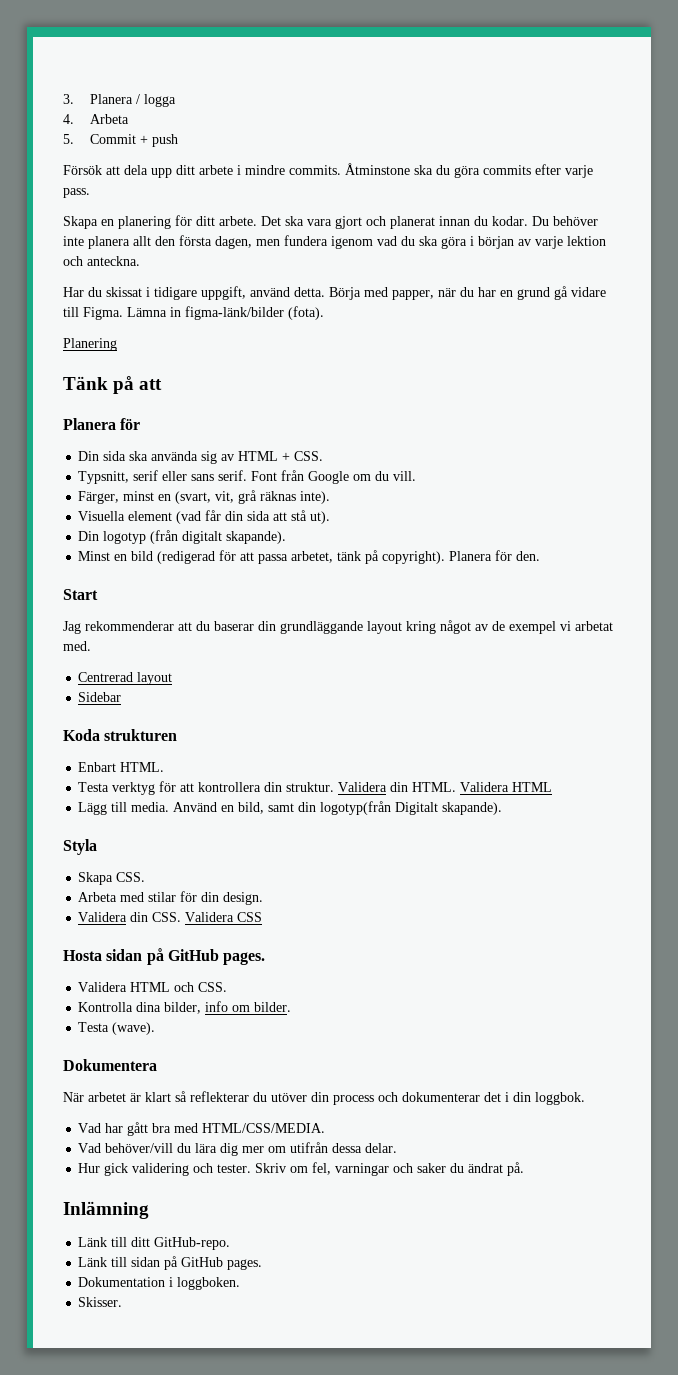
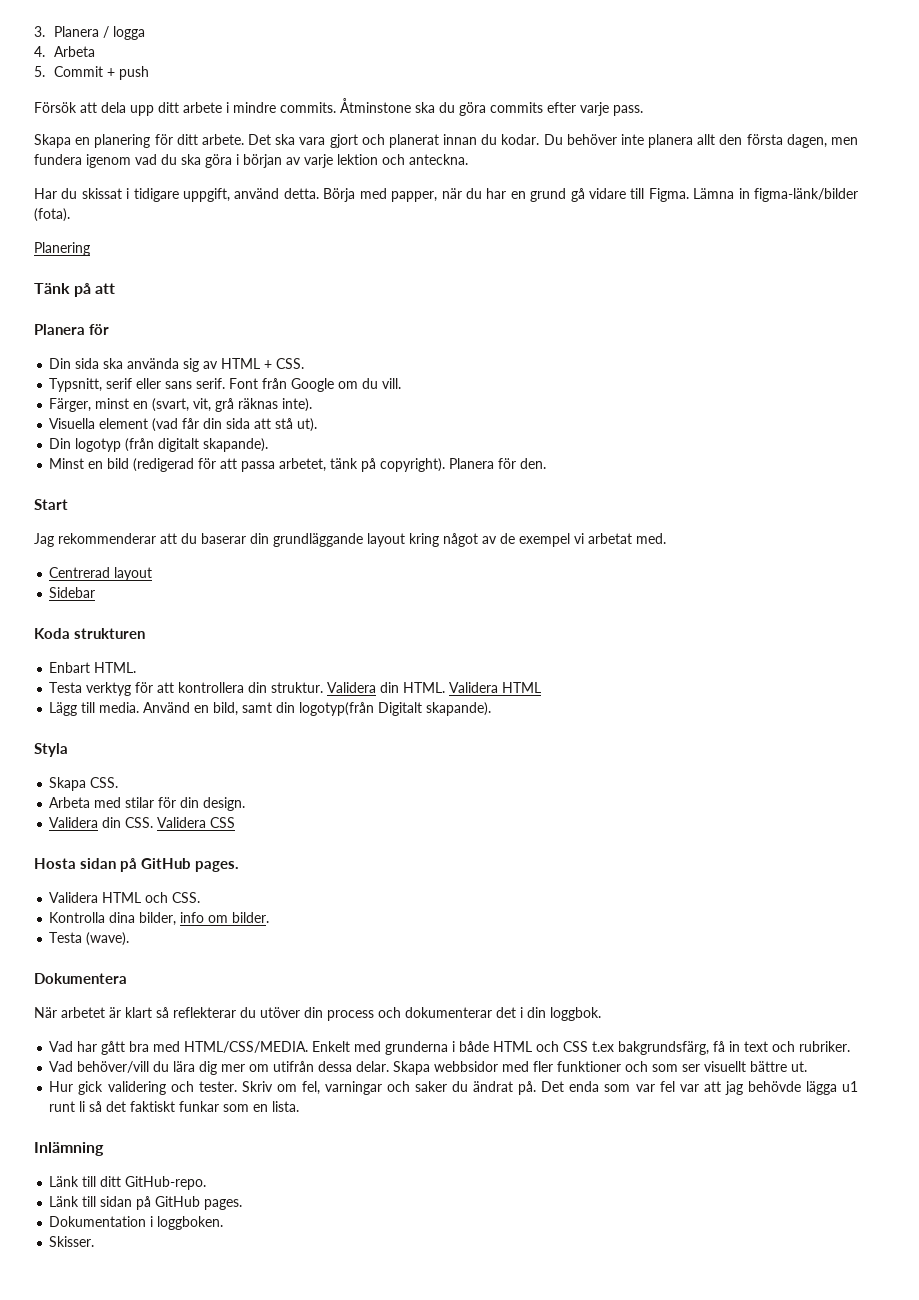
(326, 1128) none -> [312,1041,851,1055] Enkelt med grunderna i både HTML och CSS t.ex bakgrundsfärg, få in text och rubriker.
(398, 1148) none -> [393,1061,808,1075] Skapa webbsidor med fler funktioner och som ser visuellt bättre ut.
(525, 1169) none -> [541,1081,859,1095] [49,1101,300,1112] Det enda som var fel var att jag behövde lägga u1 runt li så det faktiskt funkar som en lista.

